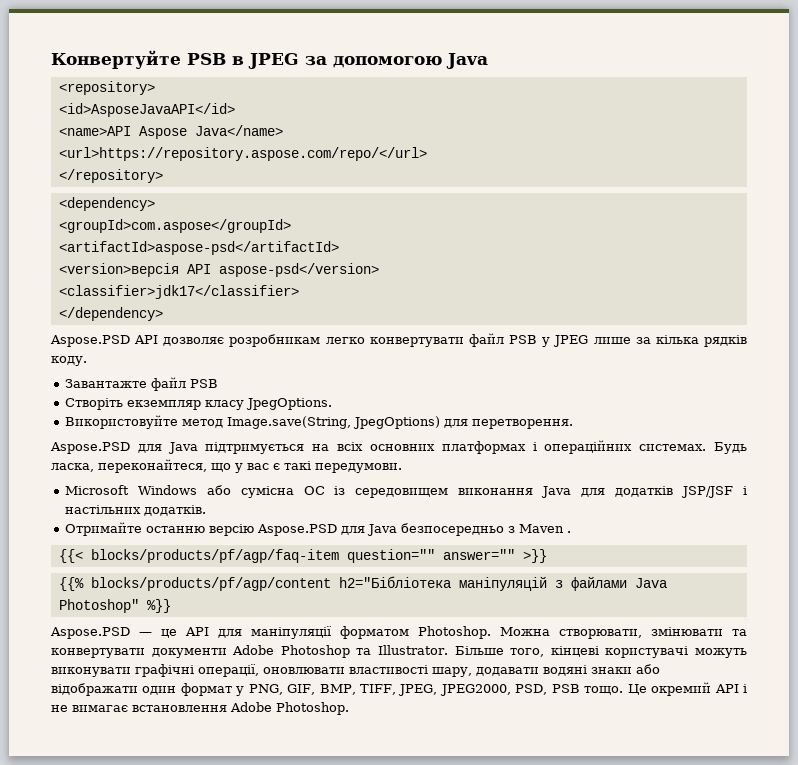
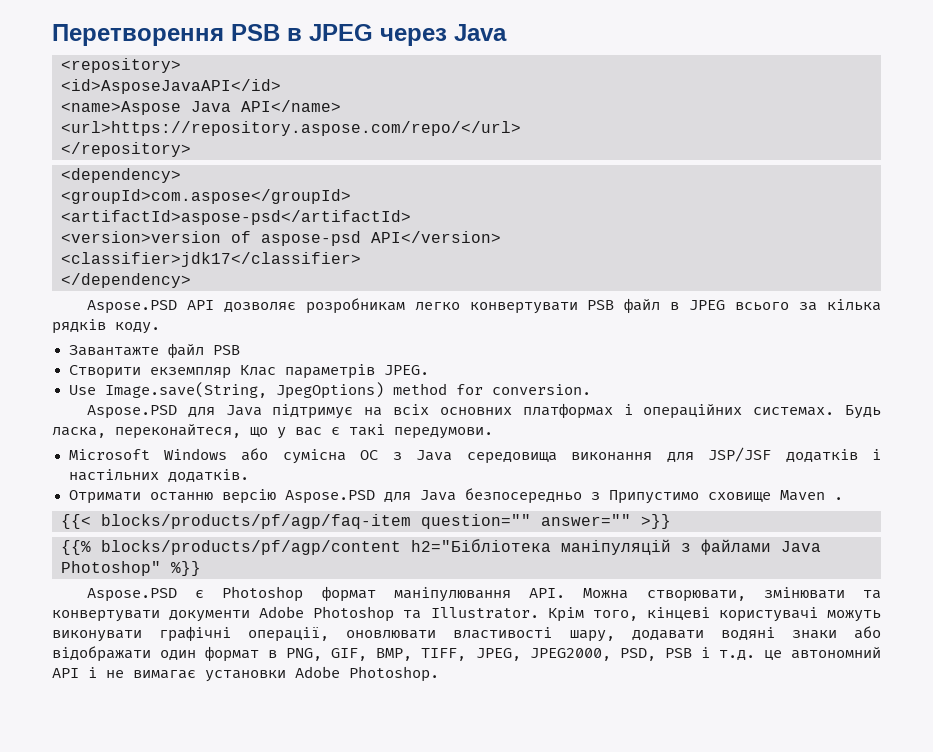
[51,50,181,69] Конвертуйте -> [52,24,224,46] Перетворення
[305,55,442,68] за допомогою -> [380,28,447,46] через
[58,125,283,139] <name>API Aspose Java</name> -> [61,100,341,115] <name>Aspose Java API</name>
[58,263,379,277] <version>версія API aspose-psd</version> -> [61,231,501,246] <version>version of aspose-psd API</version>
[468,333,631,347] файл PSB у JPEG лише -> [587,298,790,314] PSB файл в JPEG всього
[64,398,332,410] [64,415,573,429] [50,442,305,454] Створіть екземпляр класу JpegOptions. // Використовуйте метод Image.save(String, JpegOptions) для перетворення. // Aspose.PSD для Java підтримується -> [68,364,429,379] [68,382,591,399] [86,404,354,419] Створити екземпляр Клас параметрів JPEG. // Use Image.save(String, JpegOptions) method for conversion. // Aspose.PSD для Java підтримує
[334,486,734,498] із середовищем виконання Java для додатків JSP/JSF -> [392,447,858,464] з Java середовища виконання для JSP/JSF додатків
[64,522,142,536] Отримайте -> [68,490,141,504] Отримати
(515, 529) none -> [608,490,771,504] Припустимо сховище
[139,626,491,639] — це API для маніпуляції форматом Photoshop. -> [195,586,566,602] є Photoshop формат маніпулювання API.
[454,646,504,655] Більше -> [547,607,584,622] Крім
[236,686,245,696] у -> [268,650,278,658] в
[584,682,712,696] тощо. Це окремий -> [700,647,882,660] і т.д. це автономний
[132,705,227,712] встановлення -> [205,670,286,682] установки

